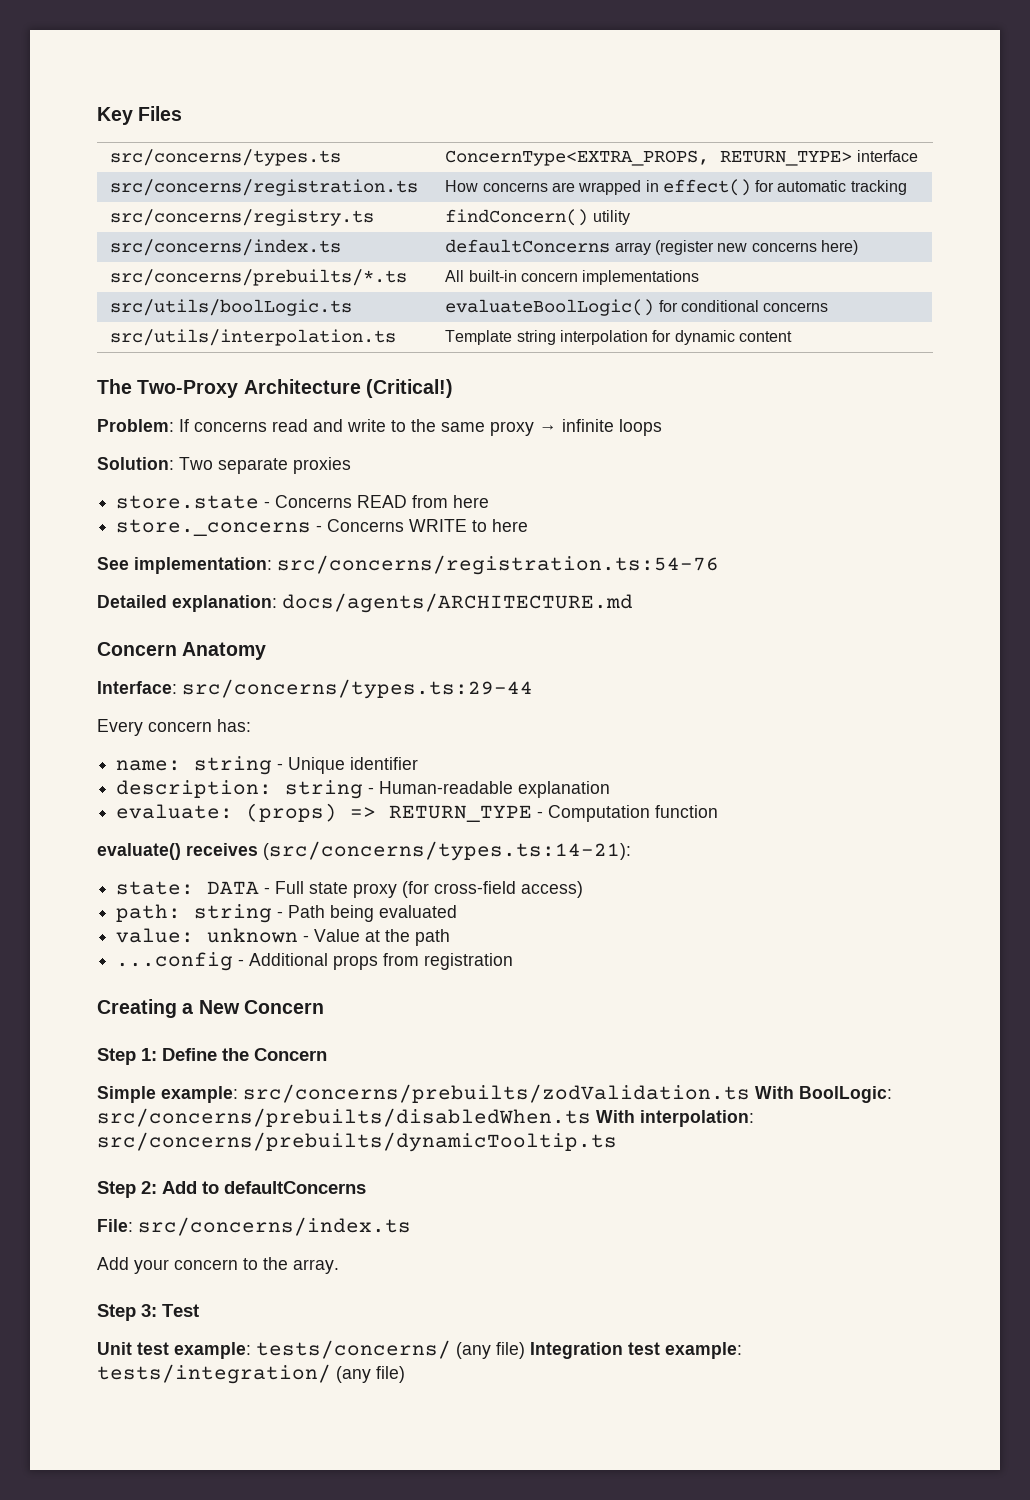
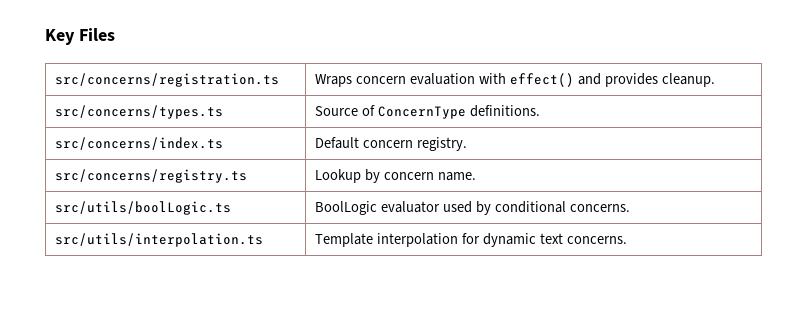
[110,149,342,166] [445,150,918,166] [110,179,419,196] [445,179,907,196] [110,209,375,226] [445,209,630,226] [110,239,342,256] [445,239,858,255] [110,269,408,286] [445,270,700,285] [110,299,353,316] [445,299,829,316] src/concerns/types.ts | ConcernType<EXTRA_PROPS, RETURN_TYPE> interface // src/concerns/registration.ts | How concerns are wrapped in effect() for automatic tracking // src/concerns/registry.ts | findConcern() utility // src/concerns/index.ts | defaultConcerns array (register new concerns here) // src/concerns/prebuilts/*.ts | All built-in concern implementations // src/utils/boolLogic.ts | evaluateBoolLogic() for conditional concerns -> [55,73,280,87] [315,73,715,87] [55,105,224,119] [315,105,541,119] [55,137,224,150] [315,137,468,151] [55,169,248,183] [315,169,477,183] [55,201,232,215] [315,201,630,215] src/concerns/registration.ts | Wraps concern evaluation with effect() and provides cleanup. // src/concerns/types.ts | Source of ConcernType definitions. // src/concerns/index.ts | Default concern registry. // src/concerns/registry.ts | Lookup by concern name. // src/utils/boolLogic.ts | BoolLogic evaluator used by conditional concerns.
[516,330,556,345] string -> (374, 240) none
[738,331,792,342] [97,379,453,398] [97,419,662,436] [97,457,351,474] [116,495,490,509] [116,519,529,536] [97,555,719,575] [97,593,633,613] [97,642,267,660] [97,679,533,699] [97,719,251,736] [116,756,419,775] [116,780,611,799] [116,803,719,822] [97,841,631,861] [116,881,584,898] [116,904,458,923] [116,928,451,946] [116,952,514,971] [97,999,324,1018] [97,1048,327,1065] [97,1084,892,1103] [97,1108,754,1127] [97,1132,617,1152] [97,1181,366,1198] [97,1217,411,1236] [97,1257,339,1274] [97,1304,199,1321] [97,1340,742,1359] [97,1364,405,1384] content // The Two-Proxy Architecture (Critical!) // Problem: If concerns read and write to the same proxy → infinite loops // Solution: Two separate proxies // store.state - Concerns READ from here // store._concerns - Concerns WRITE to here // See implementation: src/concerns/registration.ts:54-76 // Detailed explanation: docs/agents/ARCHITECTURE.md // Concern Anatomy // Interface: src/concerns/types.ts:29-44 // Every concern has: // name: string - Unique identifier // description: string - Human-readable explanation // evaluate: (props) => RETURN_TYPE - Computation function // evaluate() receives (src/concerns/types.ts:14-21): // state: DATA - Full state proxy (for cross-field access) // path: string - Path being evaluated // value: unknown - Value at the path // ...config - Additional props from registration // Creating a New Concern // Step 1: Define the Concern // Simple example: src/concerns/prebuilts/zodValidation.ts With BoolLogic: src/concerns/prebuilts/disabledWhen.ts With interpolation: src/concerns/prebuilts/dynamicTooltip.ts // Step 2: Add to defaultConcerns // File: src/concerns/index.ts // Add your concern to the array. // Step 3: Test // Unit test example: tests/concerns/ (any file) Integration test example: tests/integration/ (any file) -> [539,233,627,244] text concerns.

